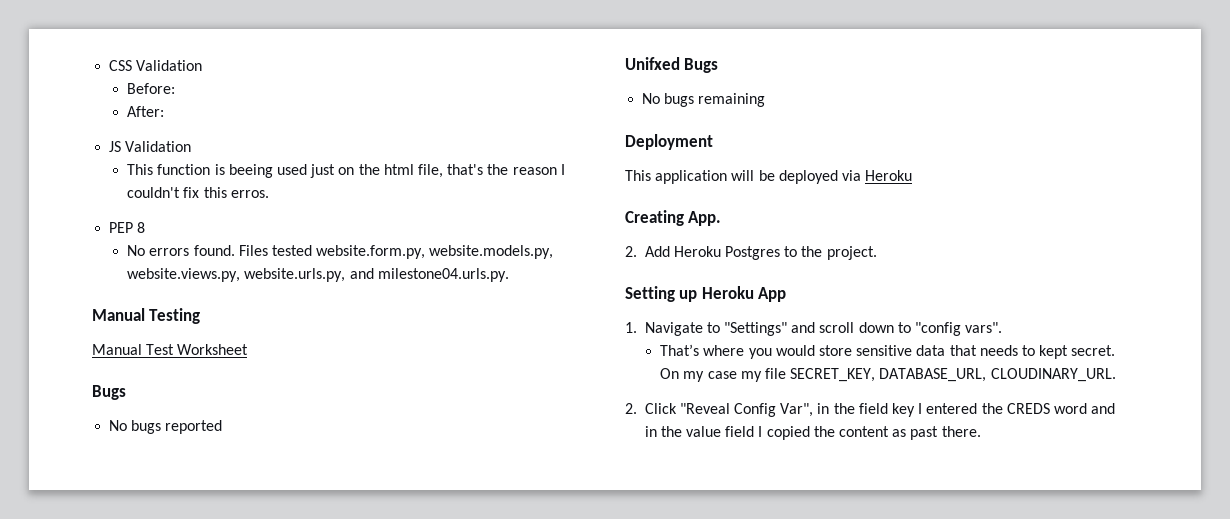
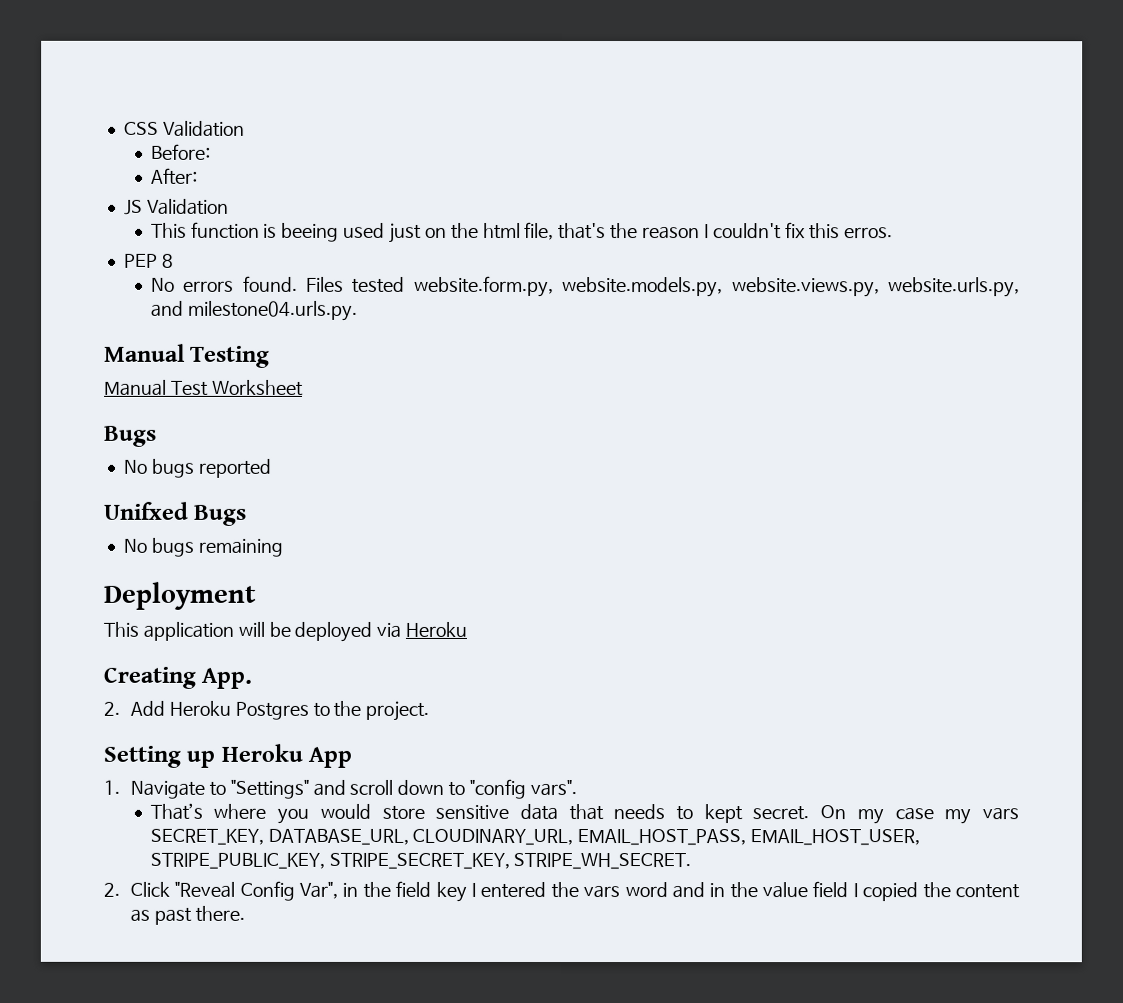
[765,368,787,379] file -> [981,807,1019,821] vars
[990,368,1116,382] CLOUDINARY_URL. -> [412,828,921,846] [149,852,692,870] CLOUDINARY_URL, EMAIL_HOST_PASS, EMAIL_HOST_USER, STRIPE_PUBLIC_KEY, STRIPE_SECRET_KEY, STRIPE_WH_SECRET.
[1006,403,1050,414] CREDS -> [583,885,621,899] vars

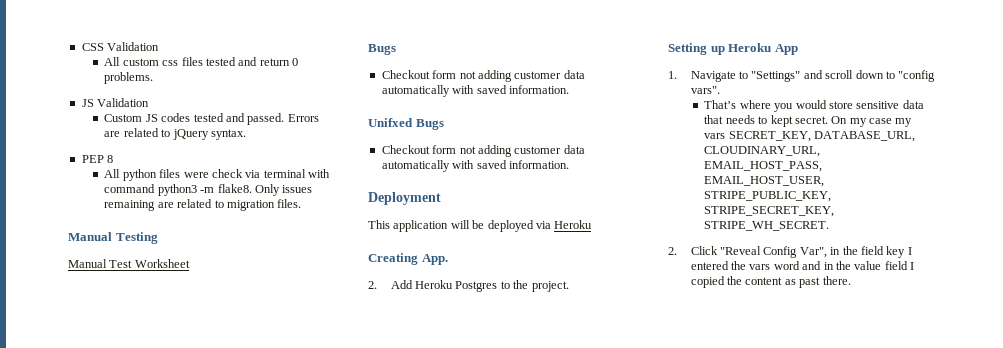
[150,143,211,160] [150,167,198,185] [123,198,229,215] [150,221,894,243] [123,253,174,268] [150,275,1020,298] [150,300,358,321] Before: // After: // JS Validation // This function is beeing used just on the html file, that's the reason I couldn't fix this erros. // PEP 8 // No errors found. Files tested website.form.py, website.models.py, website.views.py, website.urls.py, and milestone04.urls.py. -> [104,57,299,66] [104,72,154,84] [81,98,150,107] [104,113,319,125] [104,128,246,140] [81,155,114,163] [104,169,331,181] [104,184,313,196] [104,199,302,211] All custom css files tested and return 0 problems. // JS Validation // Custom JS codes tested and passed. Errors are related to jQuery syntax. // PEP 8 // All python files were check via terminal with command python3 -m flake8. Only issues remaining are related to migration files.
[123,458,272,478] [103,501,247,526] [122,537,283,557] No bugs reported // Unifxed Bugs // No bugs remaining -> [381,70,585,82] [381,85,569,97] [368,118,444,130] [381,145,585,157] [381,160,569,172] Checkout form not adding customer data automatically with saved information. // Unifxed Bugs // Checkout form not adding customer data automatically with saved information.

